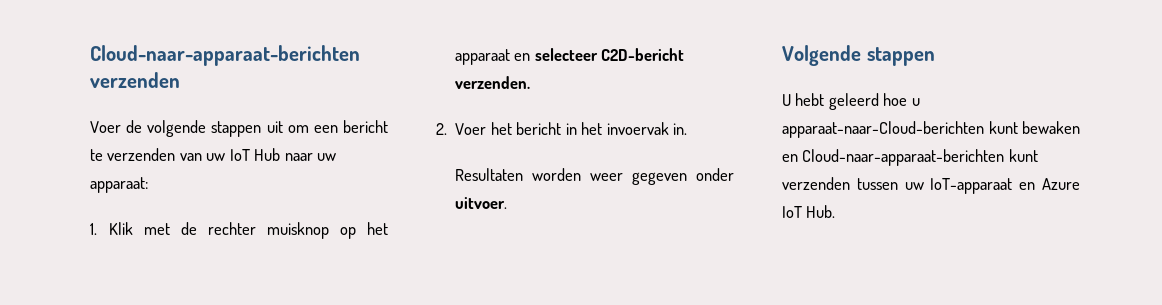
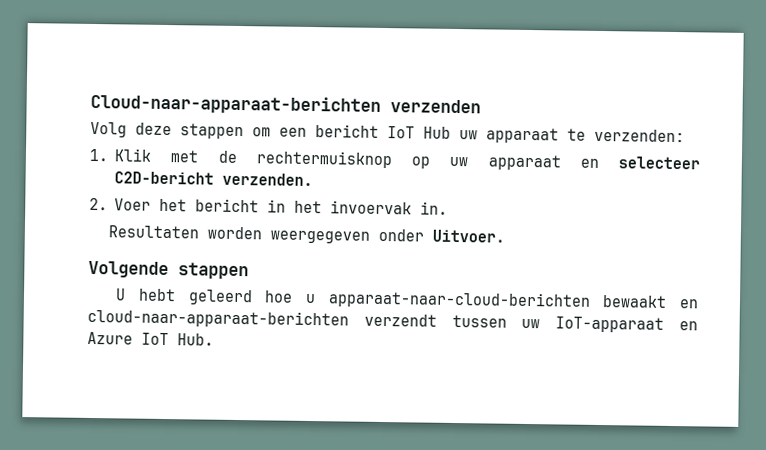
[90,120,388,137] [90,148,337,161] [90,177,148,193] Voer de volgende stappen uit om een bericht te verzenden van uw IoT Hub naar uw apparaat: -> [90,121,685,144] Volg deze stappen om een bericht IoT Hub uw apparaat te verzenden:
[207,222,388,239] rechter muisknop op het -> [255,150,469,169] rechtermuisknop op uw
[589,168,734,185] [454,197,507,209] weer gegeven onder uitvoer. -> [270,228,506,244] weergegeven onder Uitvoer.
[782,121,1080,138] [782,149,1038,166] [782,177,850,190] apparaat-naar-Cloud-berichten kunt bewaken en Cloud-naar-apparaat-berichten kunt verzenden -> [327,290,699,310] [87,308,437,329] apparaat-naar-cloud-berichten bewaakt en cloud-naar-apparaat-berichten verzendt

